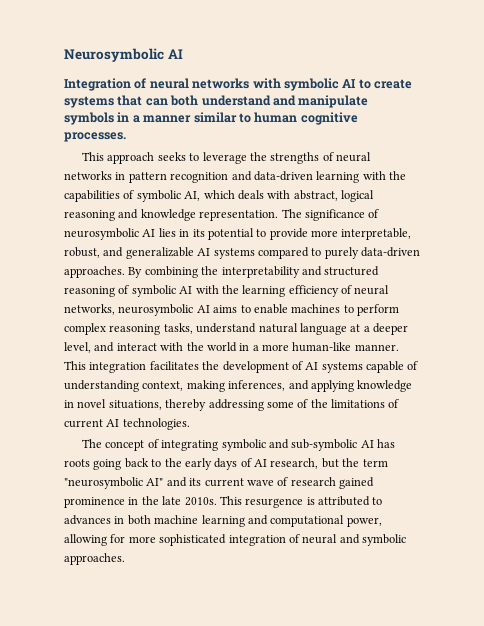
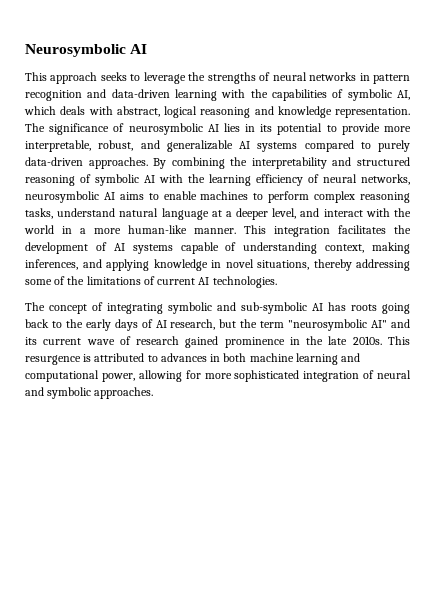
[64,78,412,91] [64,95,369,108] [64,112,358,125] [64,132,126,142] // Integration of neural networks with symbolic AI to create systems that can both understand and manipulate symbols in a manner similar to human cognitive processes. -> (148, 49) none

